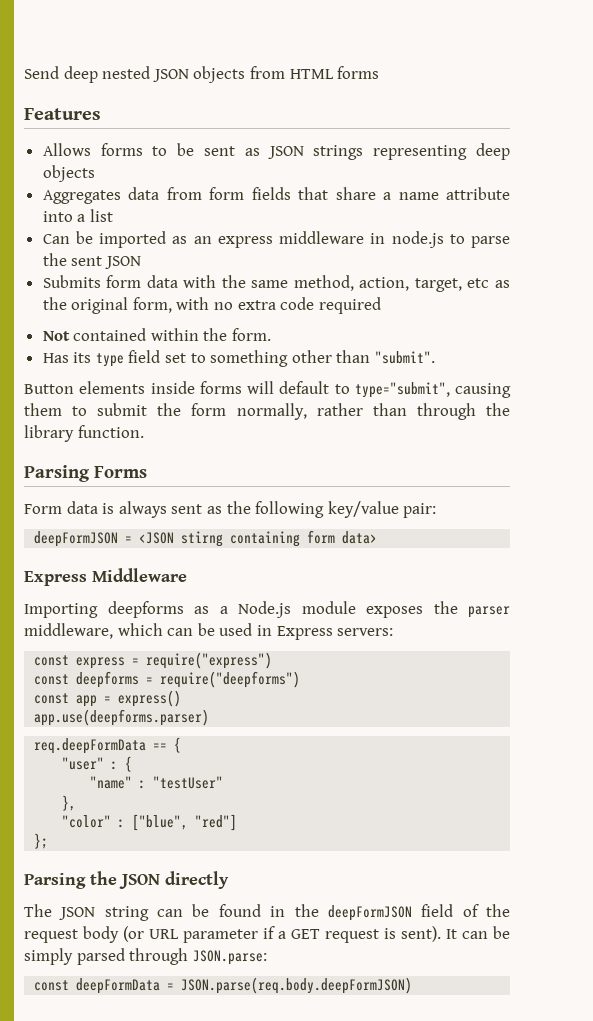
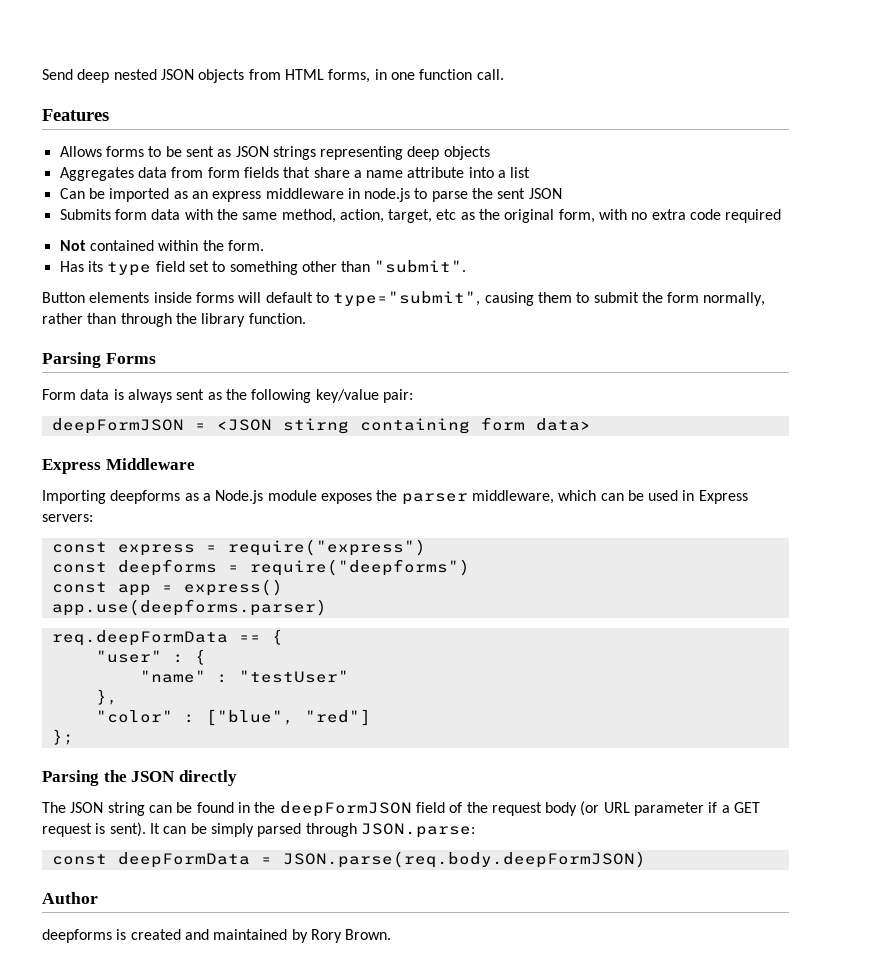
[337,66,380,79] forms -> [328,69,504,83] forms, in one function call.
(413, 985) none -> [42,892,98,904] [42,929,392,943] // Author // deepforms is created and maintained by Rory Brown.

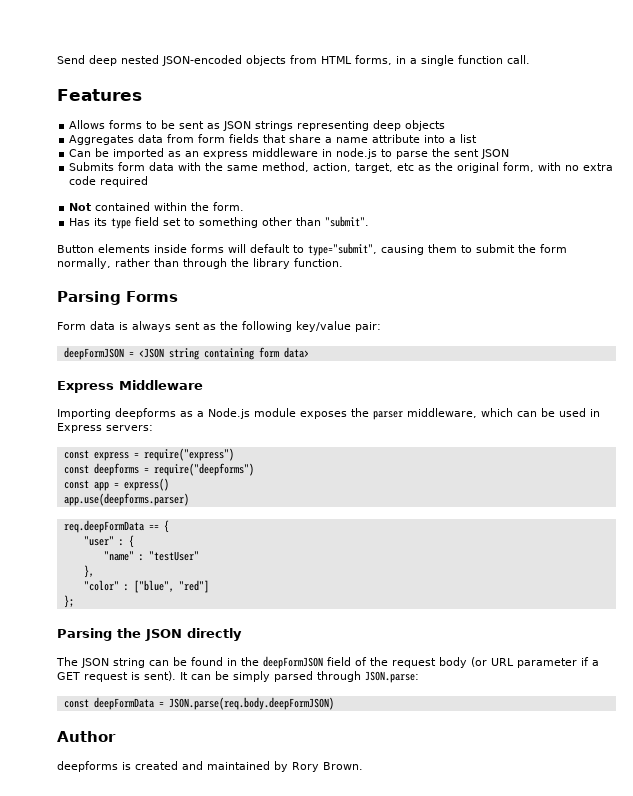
[160,69,194,80] JSON -> [162,55,242,66] JSON-encoded
[390,72,415,80] one -> [410,55,454,66] a single
[282,418,349,434] stirng -> [168,348,199,360] string

